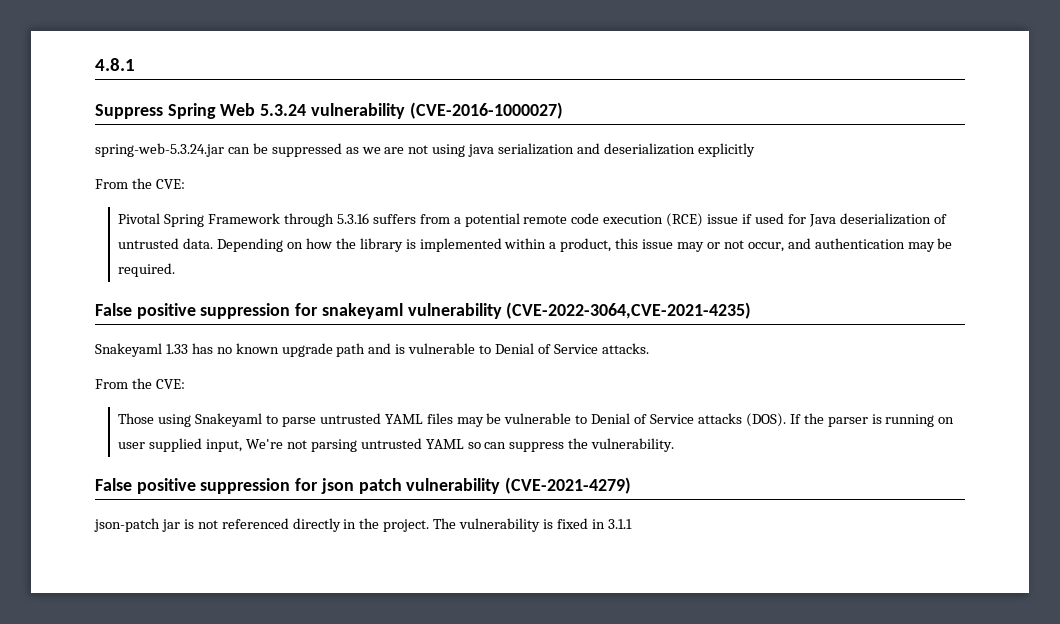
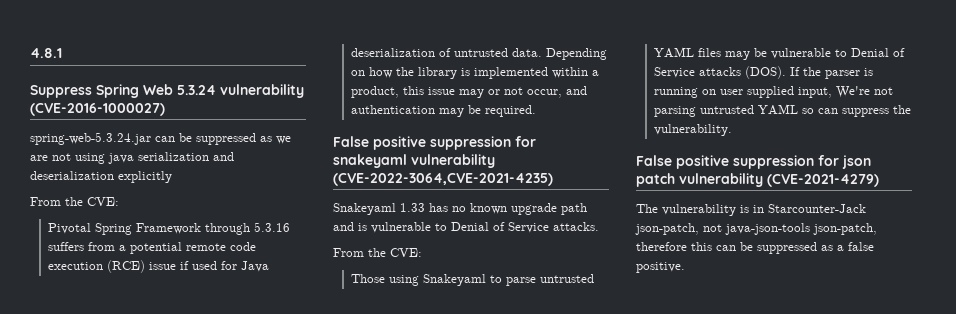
[94,518,632,532] json-patch jar is not referenced directly in the project. The vulnerability is fixed in 3.1.1 -> [636,204,866,216] [635,223,877,235] [636,242,874,254] [636,262,685,273] The vulnerability is in Starcounter-Jack json-patch, not java-json-tools json-patch, therefore this can be suppressed as a false positive.

